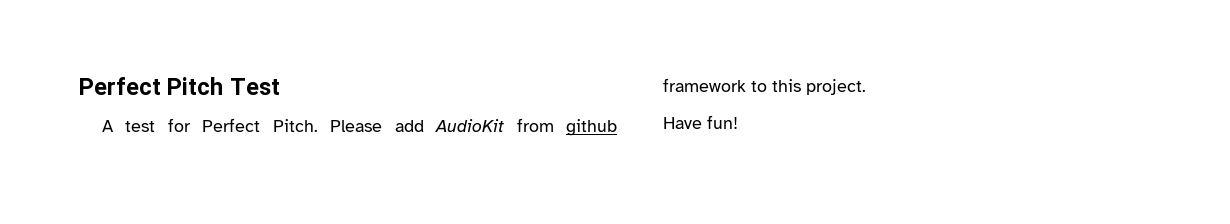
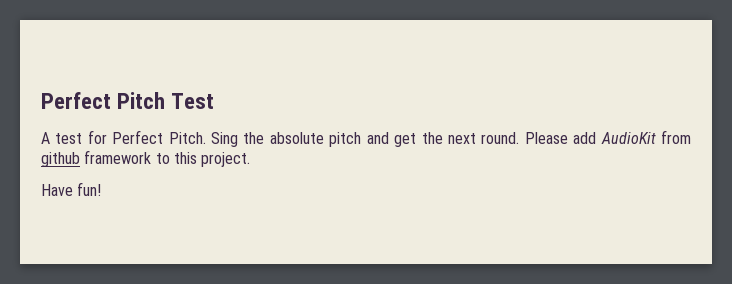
(318, 125) none -> [211,132,520,147] Sing the absolute pitch and get the next round.

